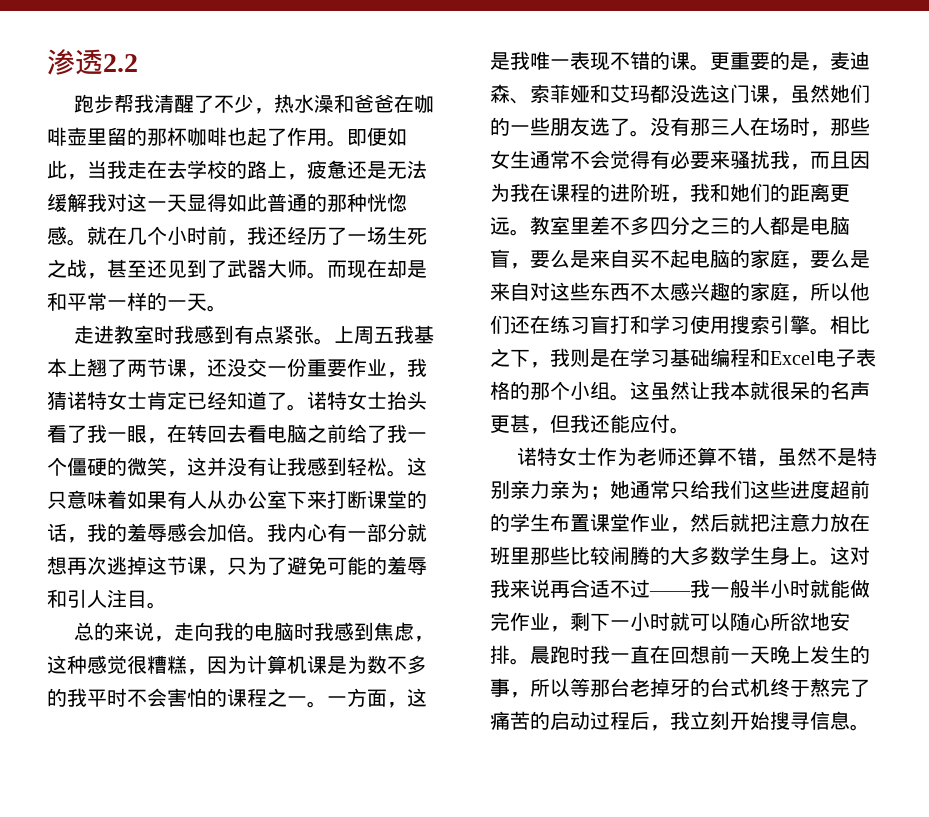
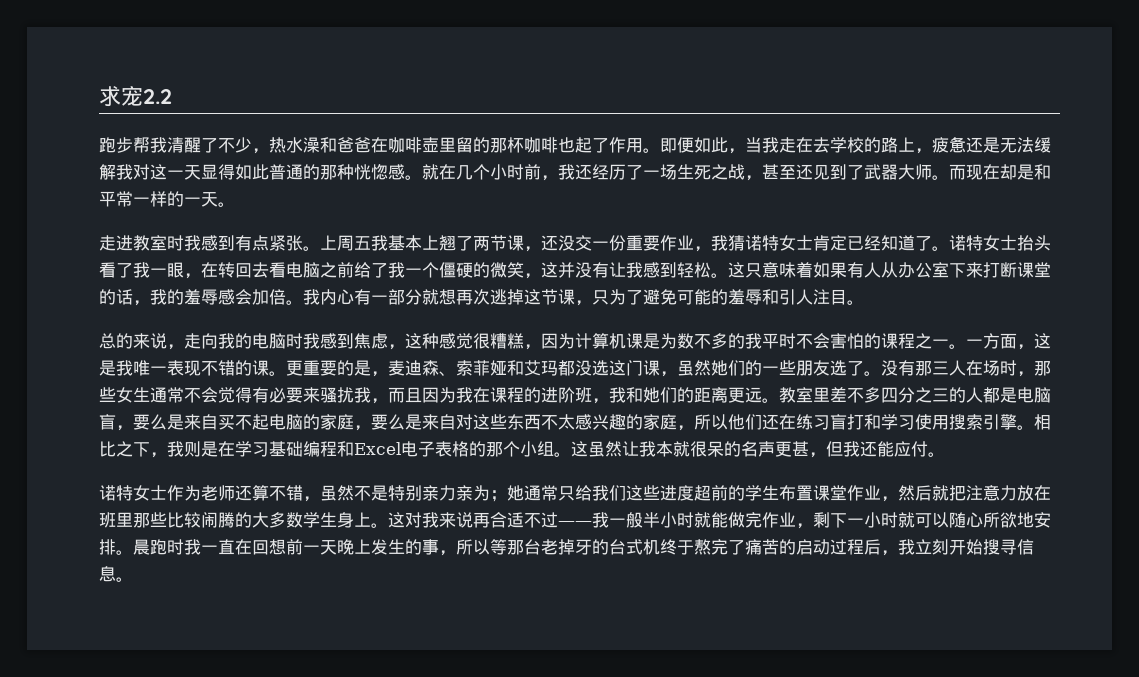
[47,49,103,75] 渗透 -> [99,86,143,107] 求宠

